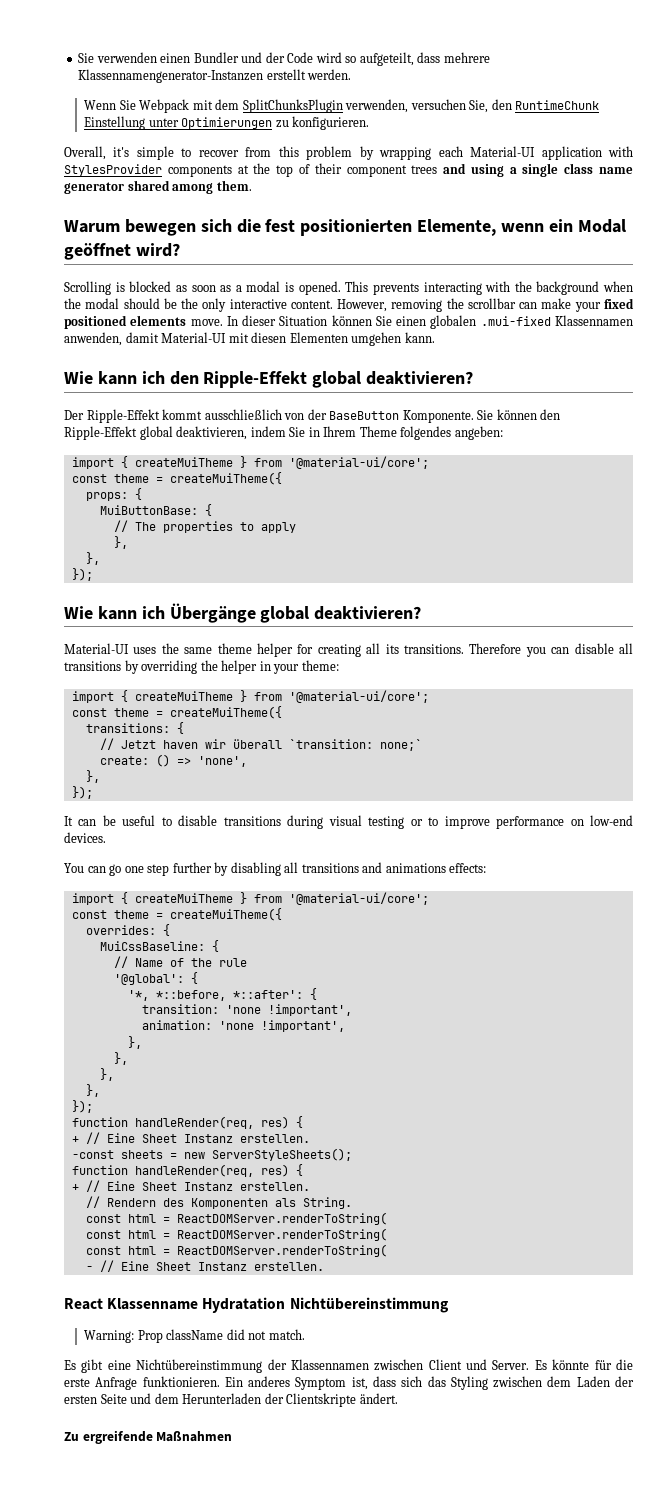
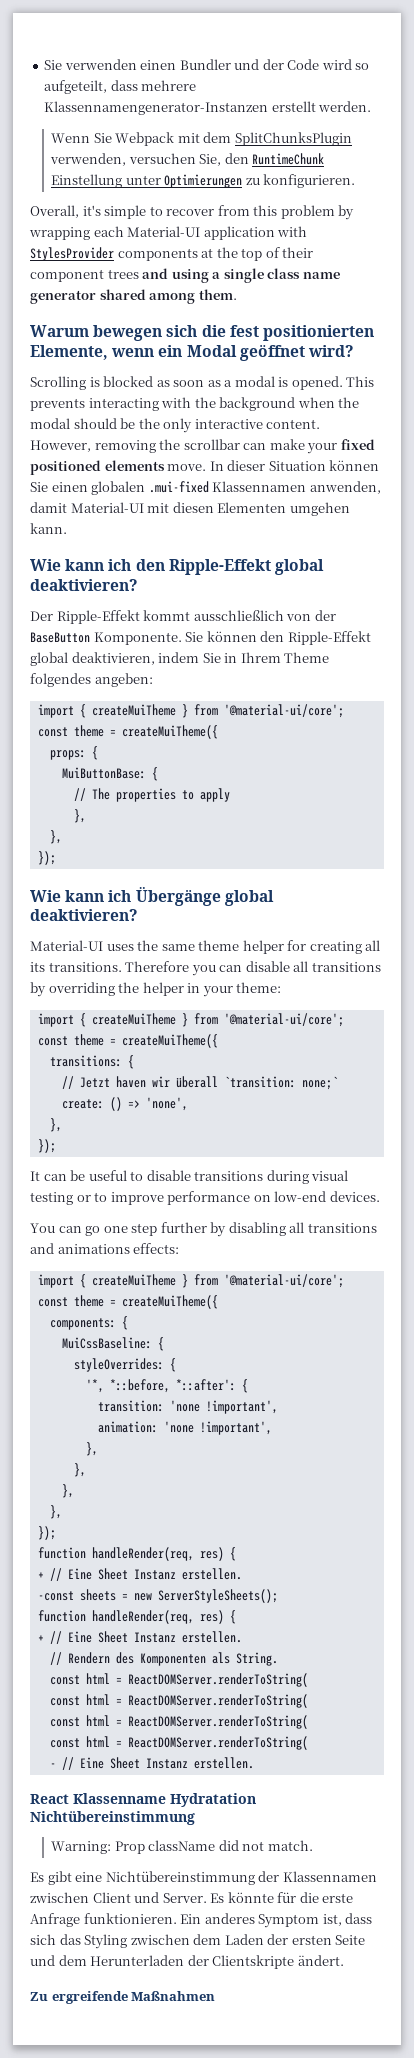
[85,925,156,935] overrides: -> [49,1318,116,1330] components:
[113,956,247,968] [113,974,184,985] // Name of the rule // '@global': -> [73,1358,164,1372] styleOverrides:
(387, 1250) none -> [49,1736,308,1750] // const html = ReactDOMServer.renderToString(

